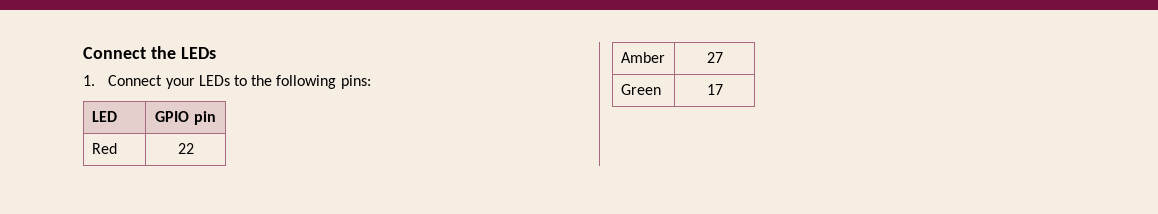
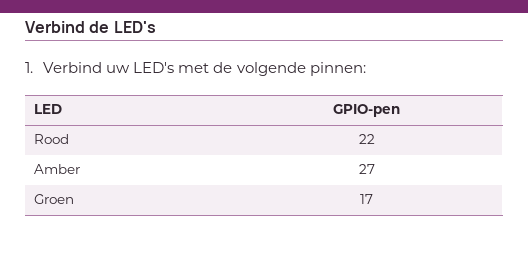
[83,46,216,59] [83,75,371,89] [91,111,117,122] [155,111,216,125] [91,143,117,154] Connect the LEDs // 1. Connect your LEDs to the following pins: // LED | GPIO pin // Red -> [25,21,156,33] [25,62,366,76] [33,104,62,114] [333,104,401,117] [33,134,69,144] Verbind de LED's // 1. Verbind uw LED's met de volgende pinnen: // LED | GPIO-pen // Rood
[620,84,661,95] Green -> [33,194,74,204] Groen

